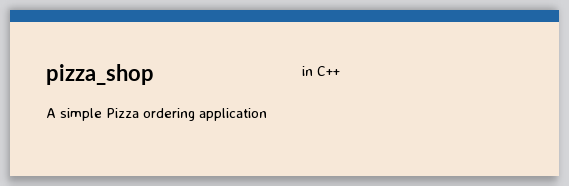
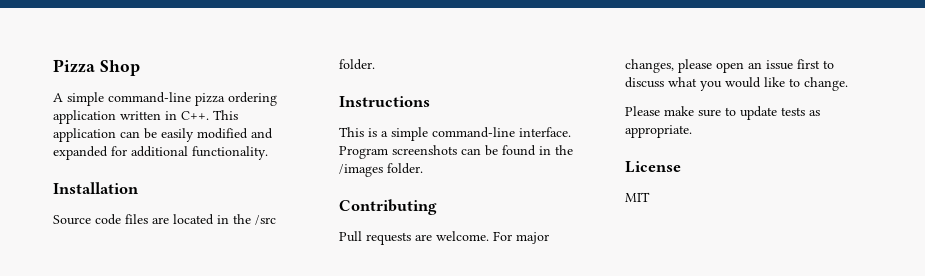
[46,64,154,85] pizza_shop -> [53,59,140,76] Pizza Shop
[106,108,267,121] [302,66,340,76] Pizza ordering application in C++ -> [108,92,277,106] [53,110,238,124] [53,128,273,142] [53,146,268,160] [53,182,139,194] [53,214,276,225] [339,59,375,70] [339,96,430,107] [339,127,571,141] [339,145,573,159] [339,163,423,177] [339,199,437,215] [339,231,549,245] [625,59,834,73] [625,77,848,91] [625,106,820,120] [625,125,692,138] [625,161,681,173] [625,192,650,202] command-line pizza ordering application written in C++. This application can be easily modified and expanded for additional functionality. // Installation // Source code files are located in the /src folder. // Instructions // This is a simple command-line interface. Program screenshots can be found in the /images folder. // Contributing // Pull requests are welcome. For major changes, please open an issue first to discuss what you would like to change. // Please make sure to update tests as appropriate. // License // MIT

